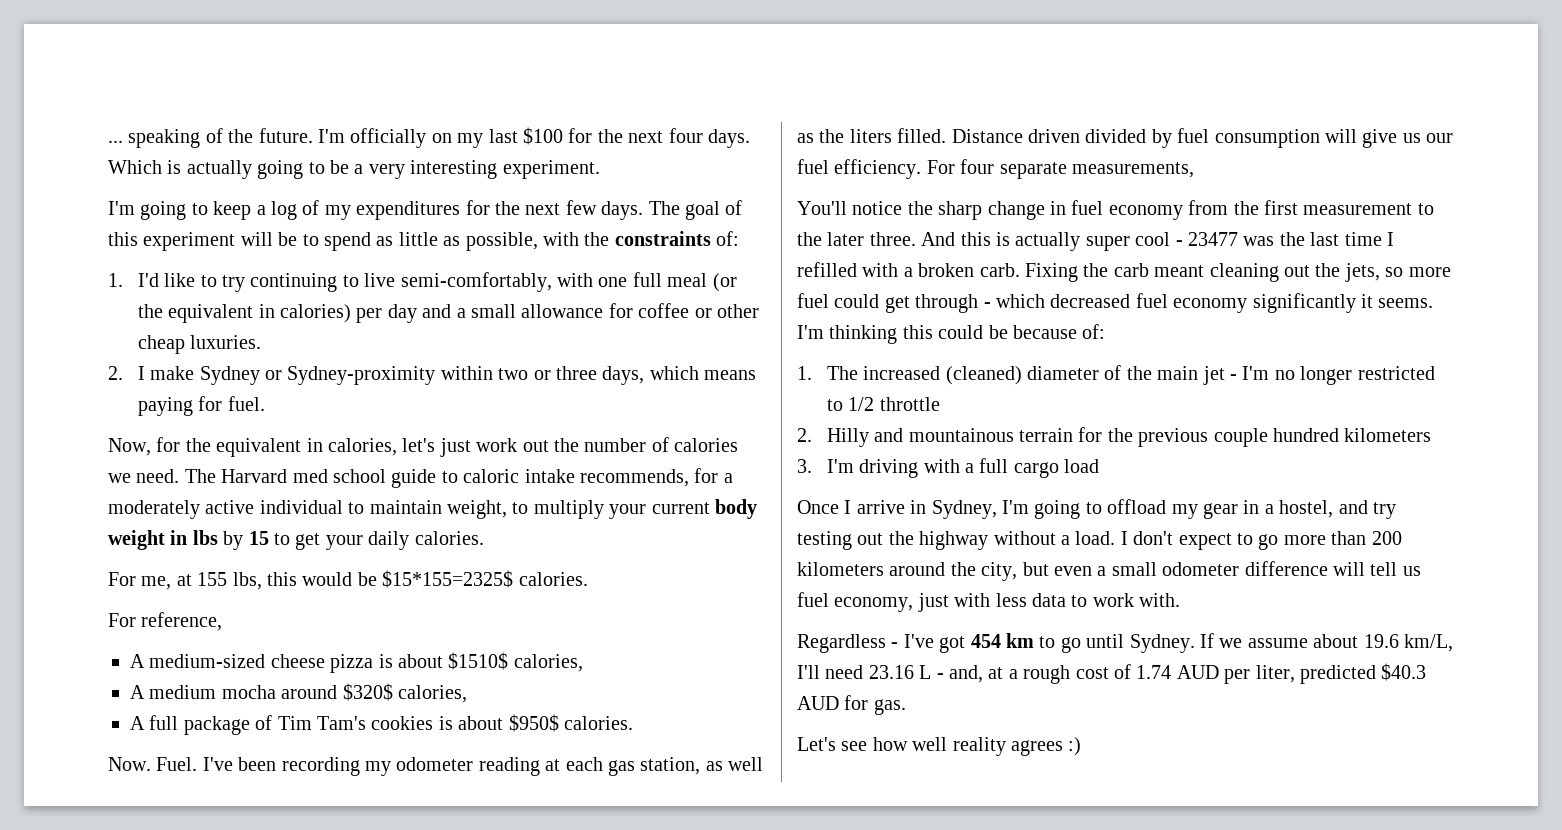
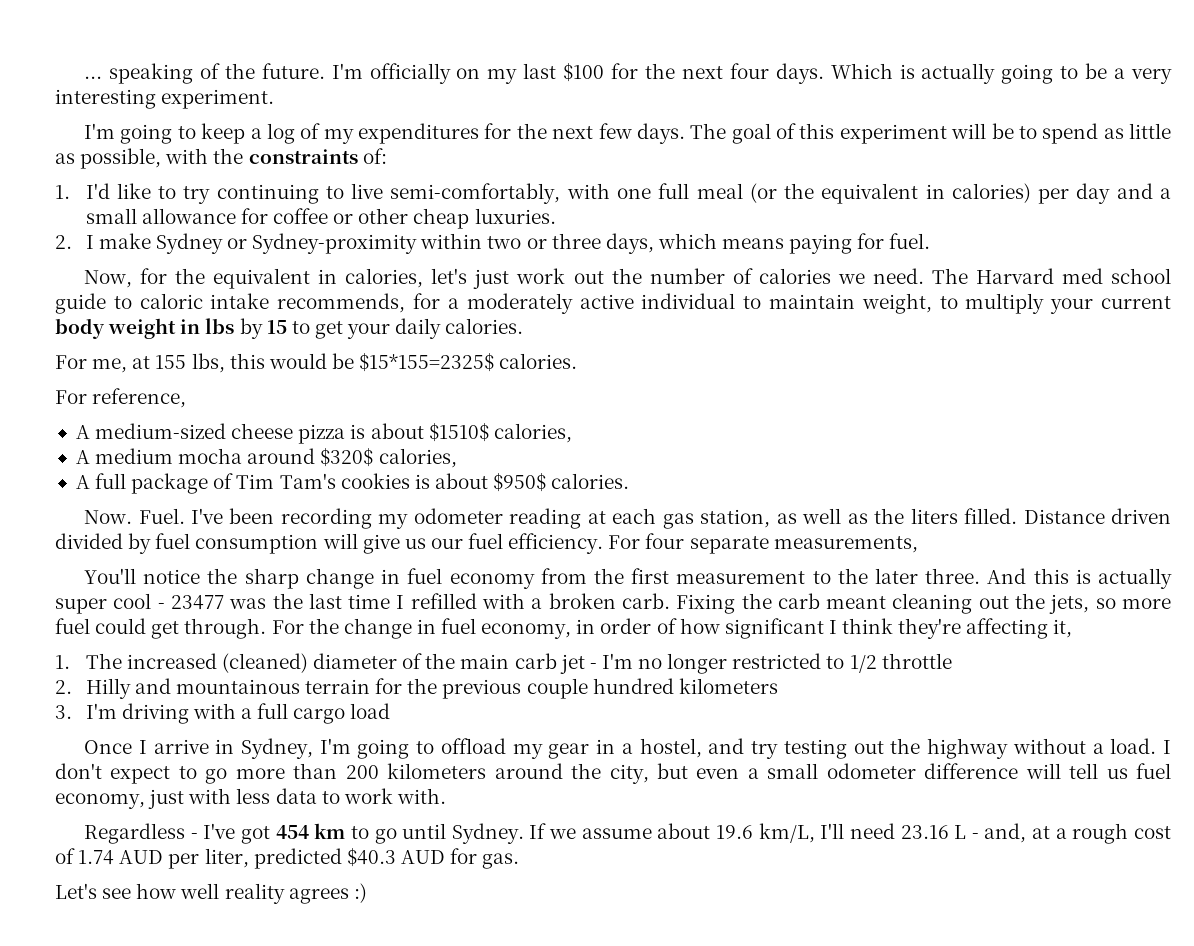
[915,293,1434,313] [797,324,1106,344] through - which decreased fuel economy significantly it seems. I'm thinking this could be because of: -> [184,618,1073,639] through. For the change in fuel economy, in order of how significant I think they're affecting it,
(1199, 373) none -> [514,653,557,669] carb

